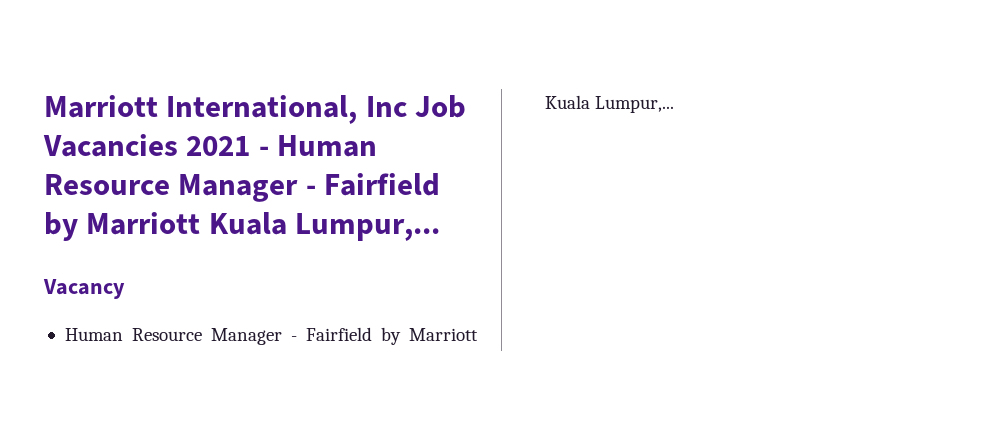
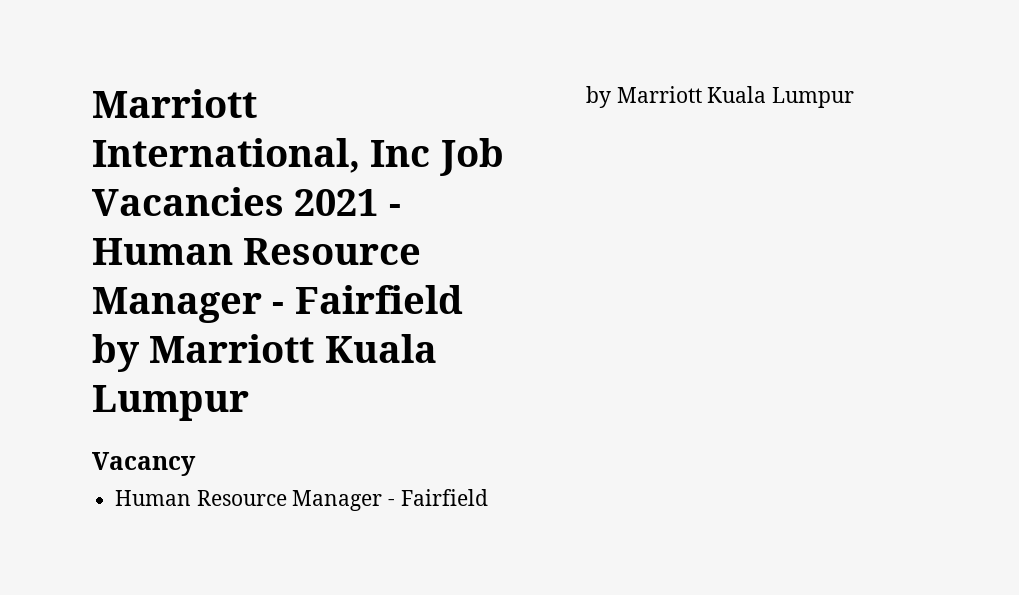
[295,213,441,241] Lumpur,... -> [92,385,249,421] Lumpur
[595,96,675,113] Lumpur,... -> [772,87,855,108] Lumpur

